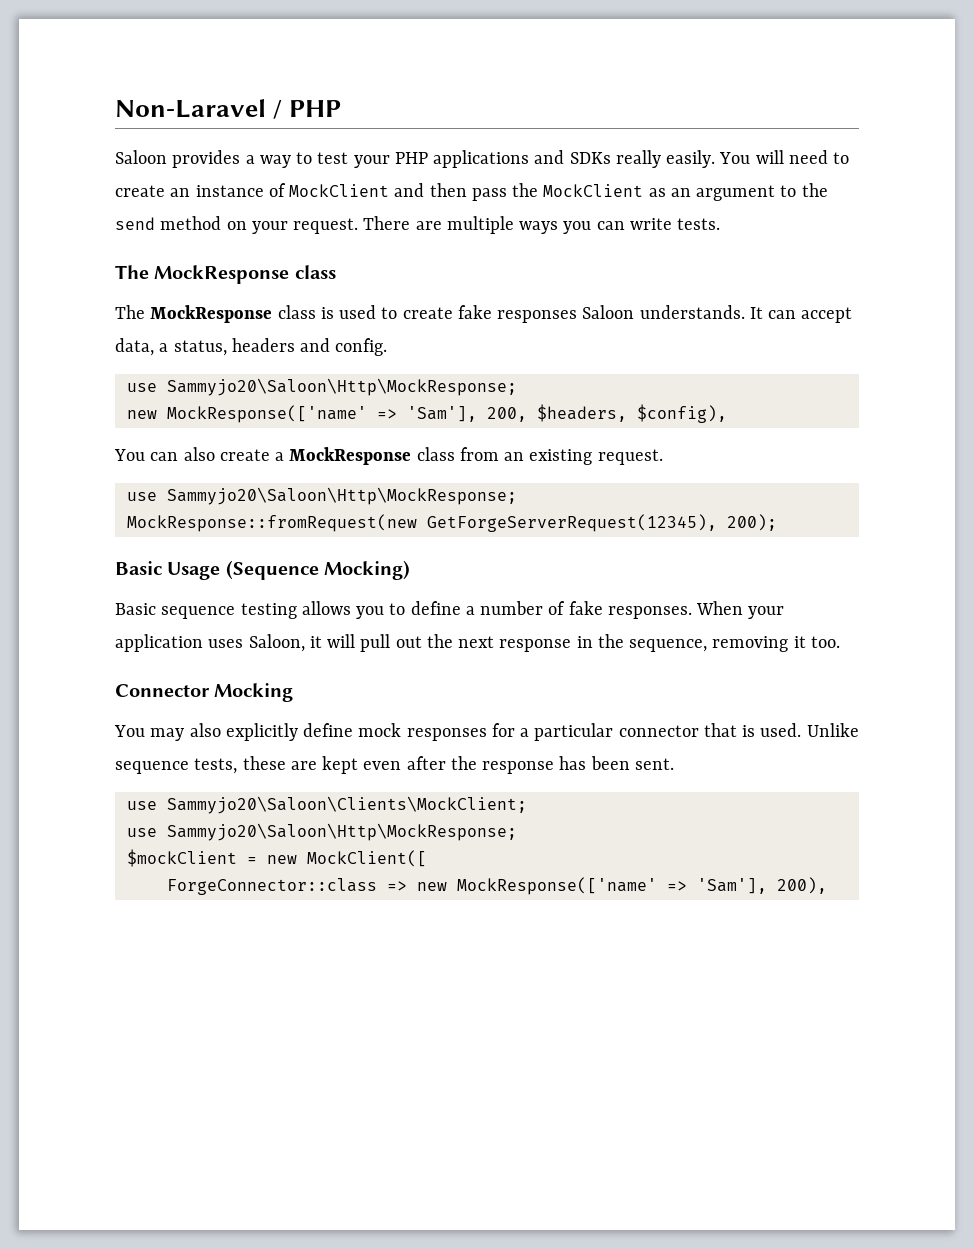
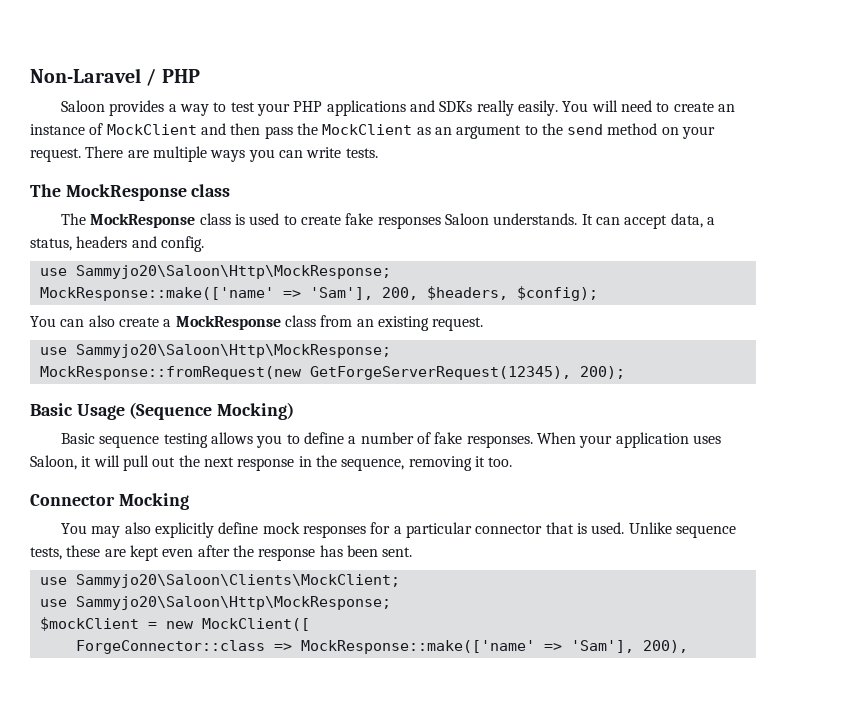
[126,405,367,423] new MockResponse(['name' -> [39,287,274,301] MockResponse::make(['name'
[636,404,727,423] $config), -> [516,286,598,301] $config);
[416,877,657,895] new MockResponse(['name' -> [300,640,535,654] MockResponse::make(['name'

